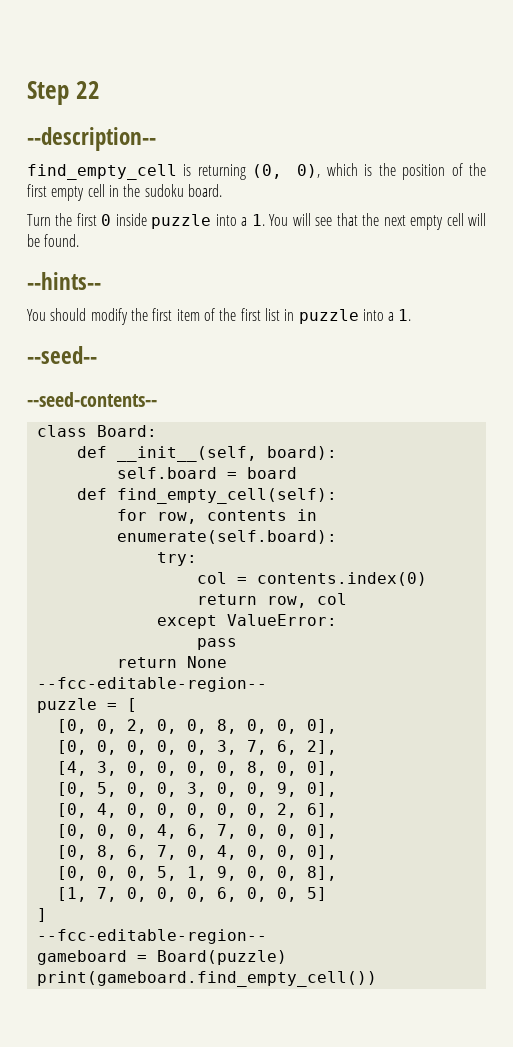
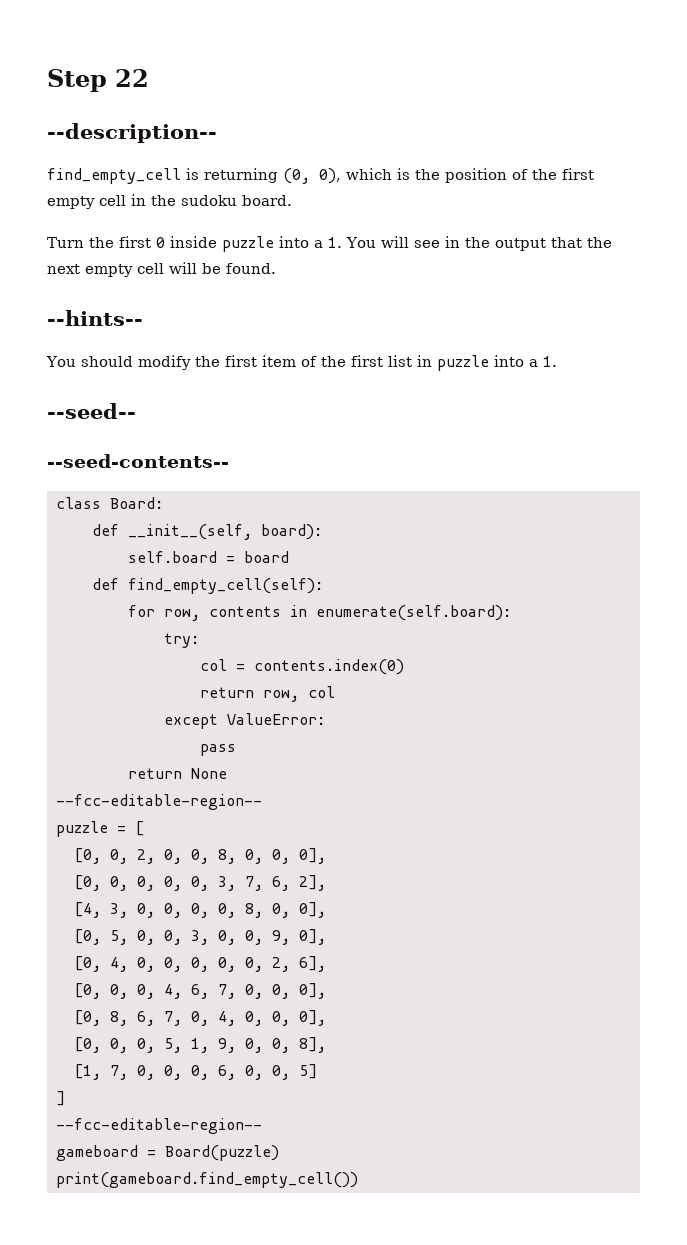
(333, 221) none -> [444,236,546,251] in the output

